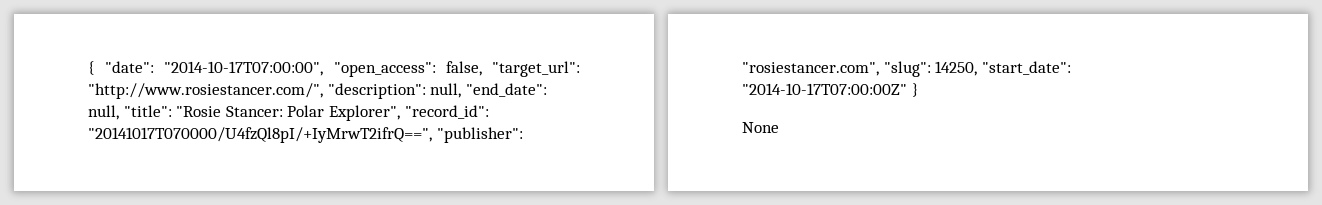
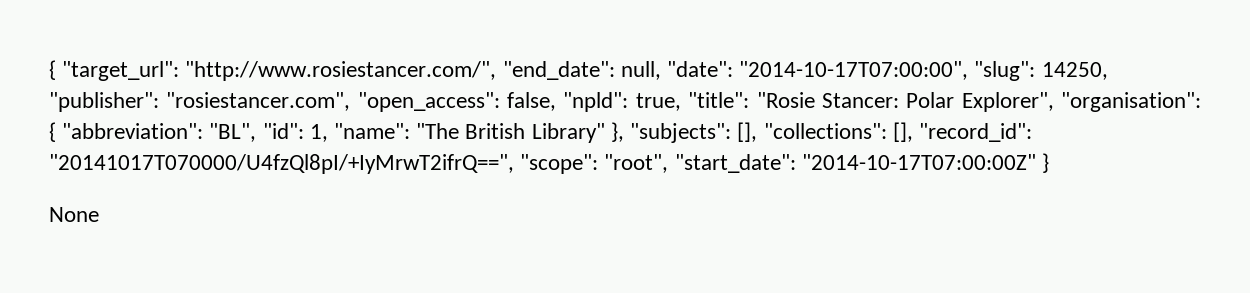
[88,61,580,77] [88,83,547,99] [88,105,119,120] { "date": "2014-10-17T07:00:00", "open_access": false, "target_url": "http://www.rosiestancer.com/", "description": null, "end_date": null, -> [49,60,1108,81] [49,92,681,112] { "target_url": "http://www.rosiestancer.com/", "end_date": null, "date": "2014-10-17T07:00:00", "slug": 14250, "publisher": "rosiestancer.com", "open_access": false, "npld": true,
[404,105,489,119] [88,127,523,143] [742,61,978,77] "record_id": "20141017T070000/U4fzQl8pI/+IyMrwT2ifrQ==", "publisher": "rosiestancer.com", "slug": 14250, -> [1061,92,1201,112] [49,122,1032,143] [49,154,669,174] "organisation": { "abbreviation": "BL", "id": 1, "name": "The British Library" }, "subjects": [], "collections": [], "record_id": "20141017T070000/U4fzQl8pI/+IyMrwT2ifrQ==", "scope": "root",

